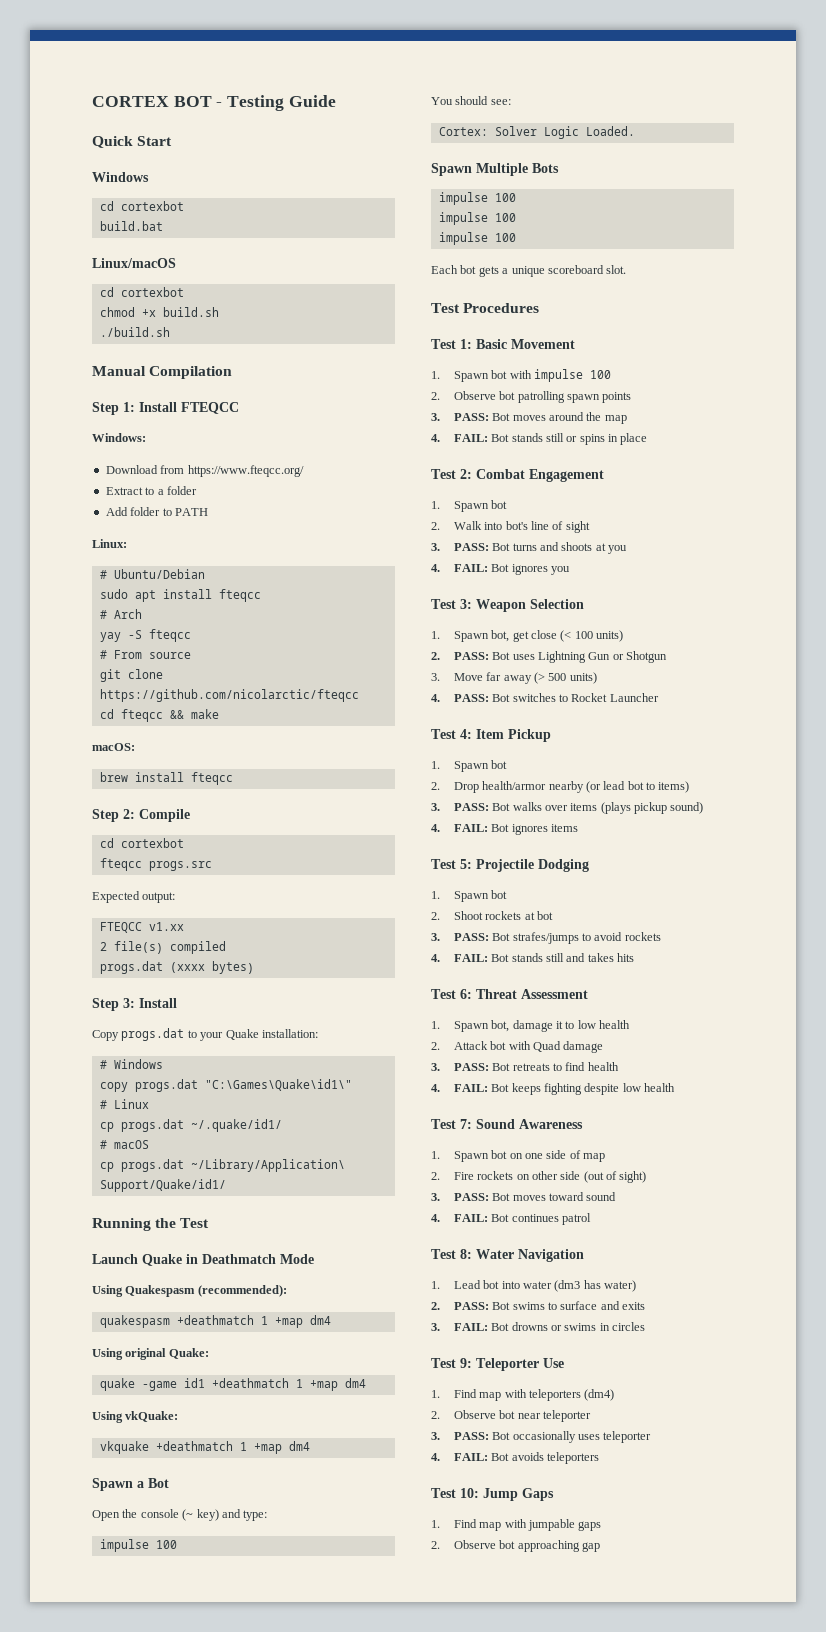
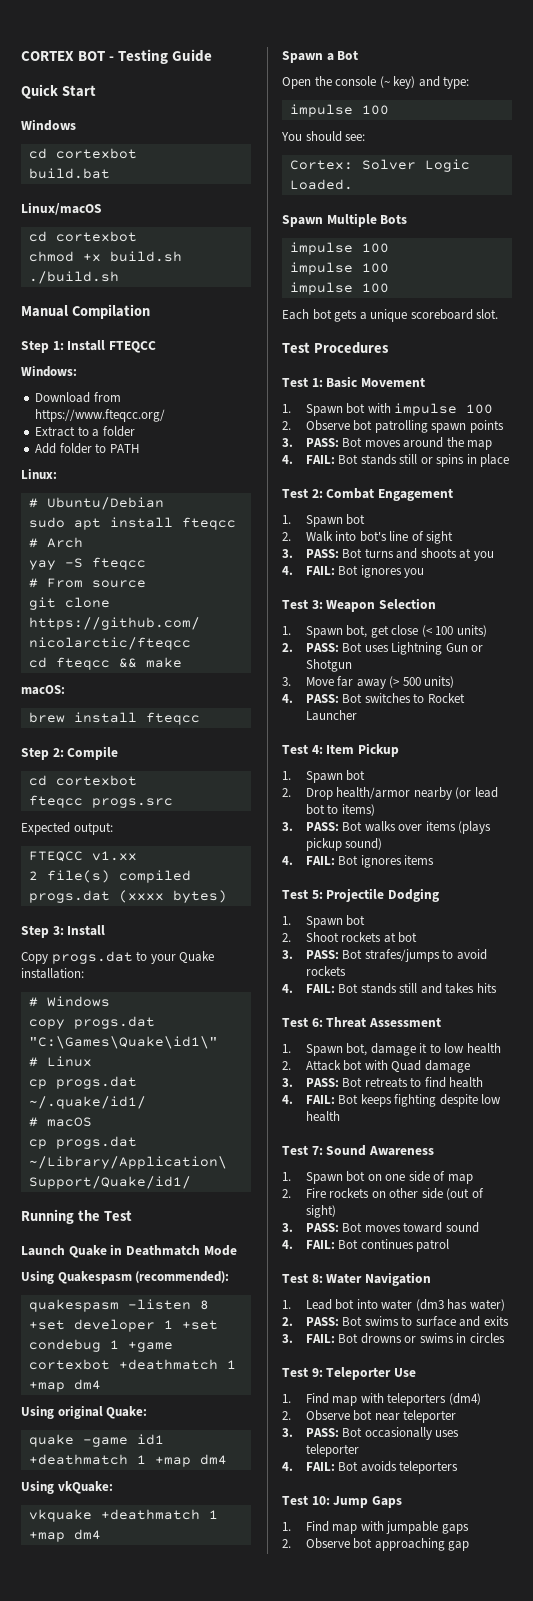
(170, 1321) none -> [127,1299,209,1310] [28,1319,218,1332] [28,1339,173,1352] [28,1359,110,1370] -listen 8 +set developer 1 +set condebug 1 +game cortexbot

